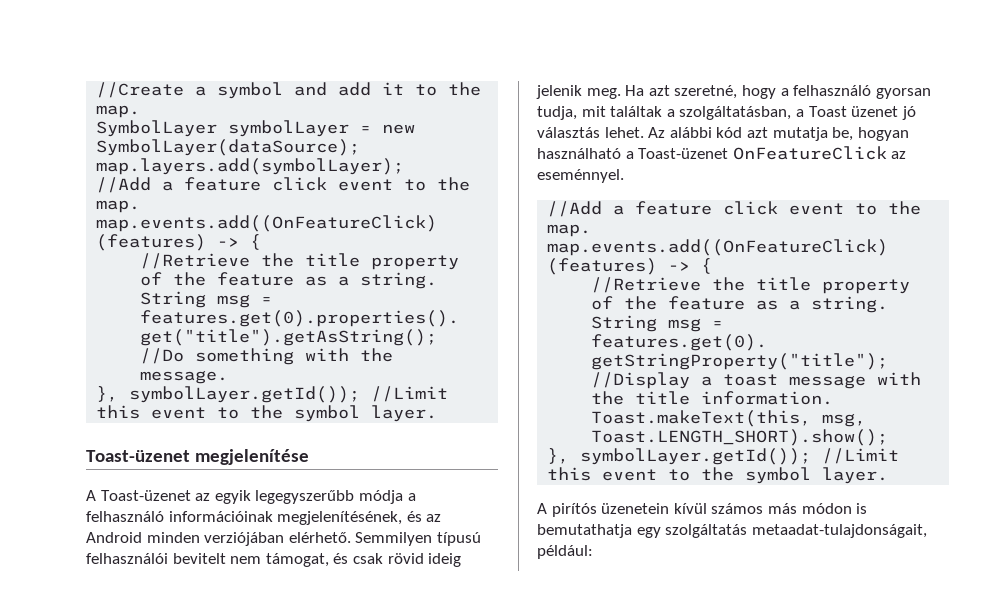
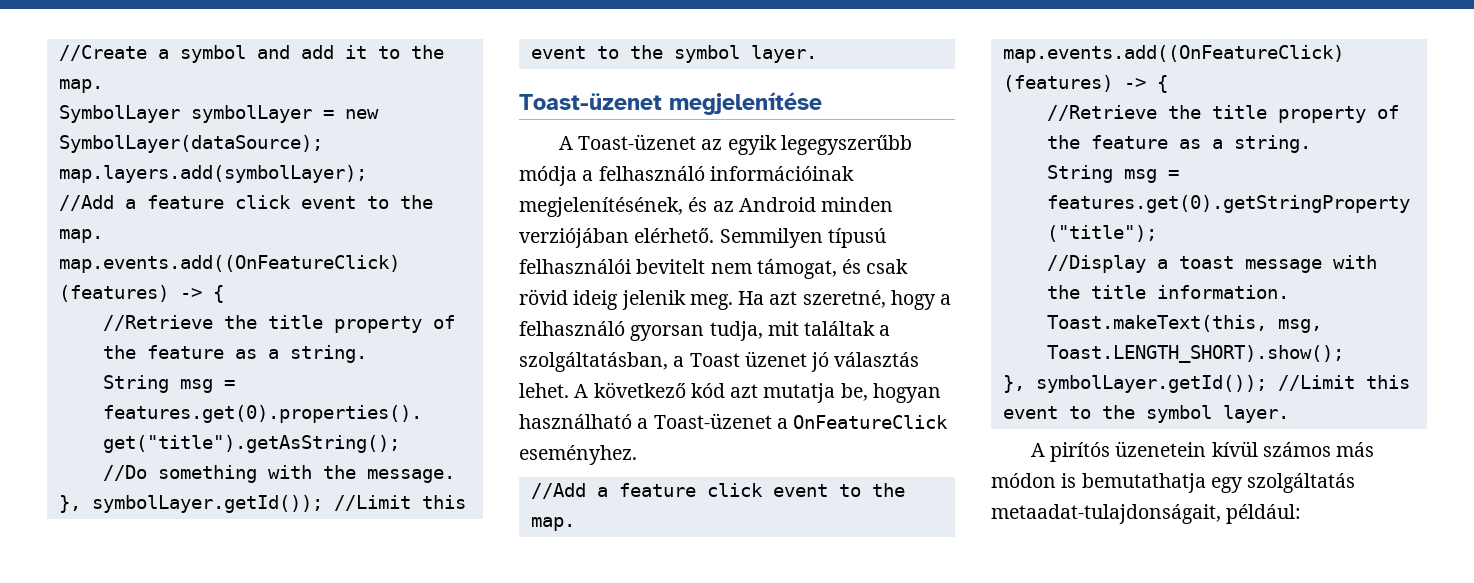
[648,127,712,138] Az alábbi -> [574,382,686,398] A következő
[732,146,907,160] [537,169,624,183] OnFeatureClick az eseménnyel. -> [776,415,949,429] [519,445,637,465] a OnFeatureClick eseményhez.

